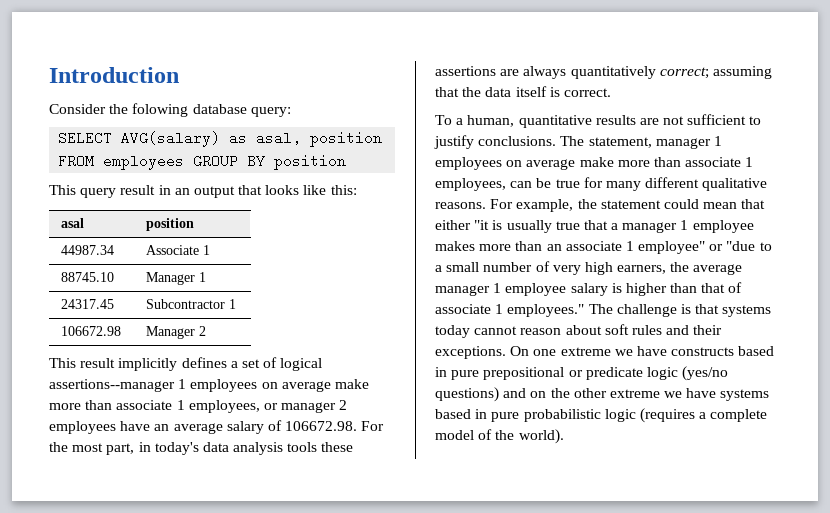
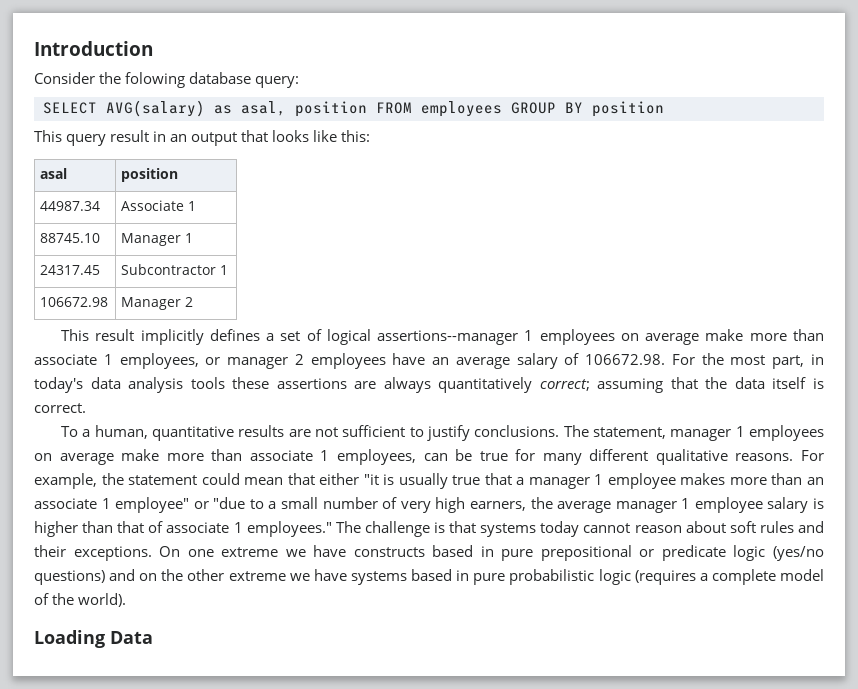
(564, 436) none -> [34,630,153,648] // Loading Data

